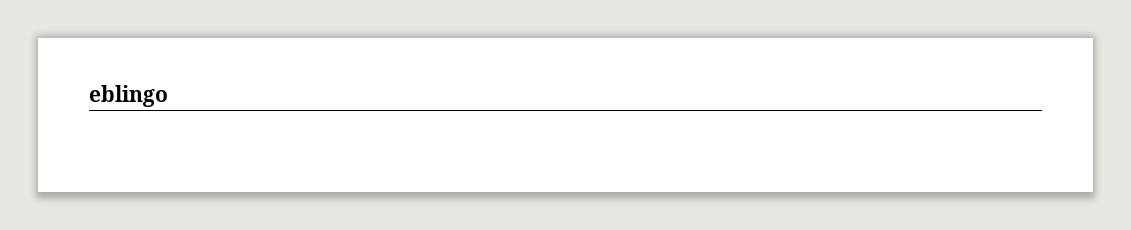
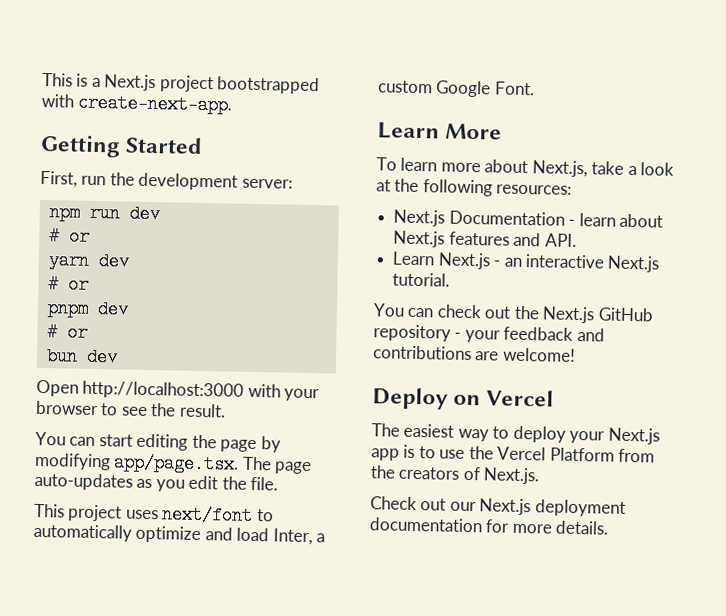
[89,85,168,107] eblingo -> [42,72,321,95] [41,93,233,115] [40,134,204,158] [40,170,293,191] [48,203,160,224] [48,227,90,246] [47,251,129,271] [47,275,89,294] [46,299,129,319] [46,323,88,342] [45,347,118,367] [36,379,321,402] [35,400,226,418] [35,431,281,453] [34,452,313,475] [34,472,279,492] [34,503,274,525] [33,523,326,546] [378,80,535,98] [377,122,503,140] [376,157,675,178] [376,178,573,197] [393,209,663,228] [393,230,577,248] [392,251,661,273] [392,272,451,287] [373,303,654,324] [373,324,605,343] [373,345,576,362] [372,387,555,410] [371,423,660,445] [371,444,656,463] [370,465,541,485] [370,496,626,517] [369,517,610,535] This is a Next.js project bootstrapped with create-next-app. // Getting Started // First, run the development server: // npm run dev // # or // yarn dev // # or // pnpm dev // # or // bun dev // Open http://localhost:3000 with your browser to see the result. // You can start editing the page by modifying app/page.tsx. The page auto-updates as you edit the file. // This project uses next/font to automatically optimize and load Inter, a custom Google Font. // Learn More // To learn more about Next.js, take a look at the following resources: // Next.js Documentation - learn about Next.js features and API. // Learn Next.js - an interactive Next.js tutorial. // You can check out the Next.js GitHub repository - your feedback and contributions are welcome! // Deploy on Vercel // The easiest way to deploy your Next.js app is to use the Vercel Platform from the creators of Next.js. // Check out our Next.js deployment documentation for more details.

